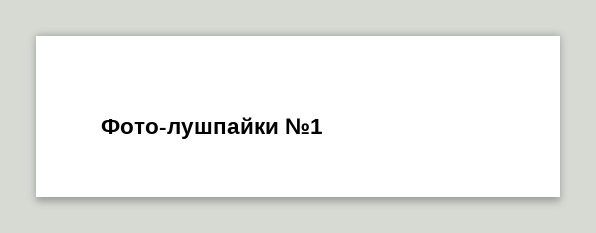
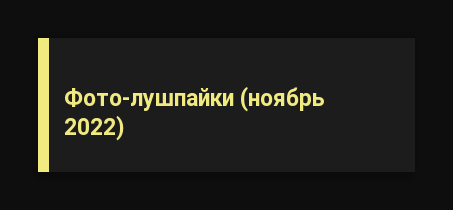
[285,118,324,134] №1 -> [240,86,326,112] [64,115,125,141] (ноябрь 2022)

